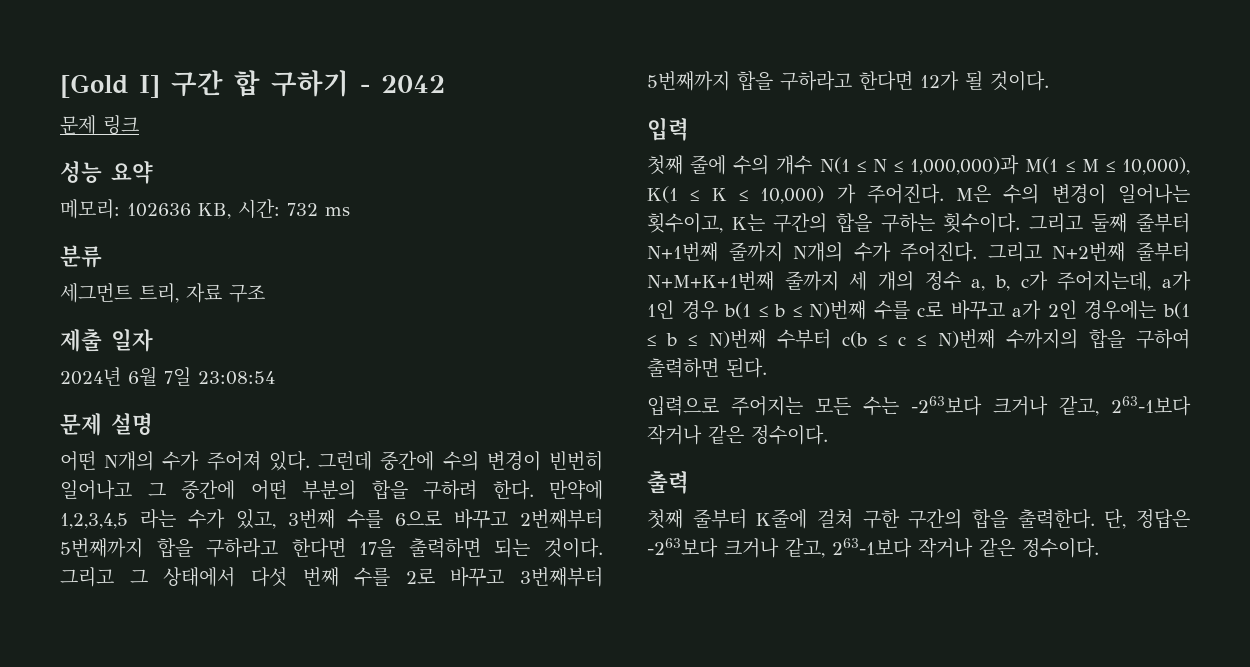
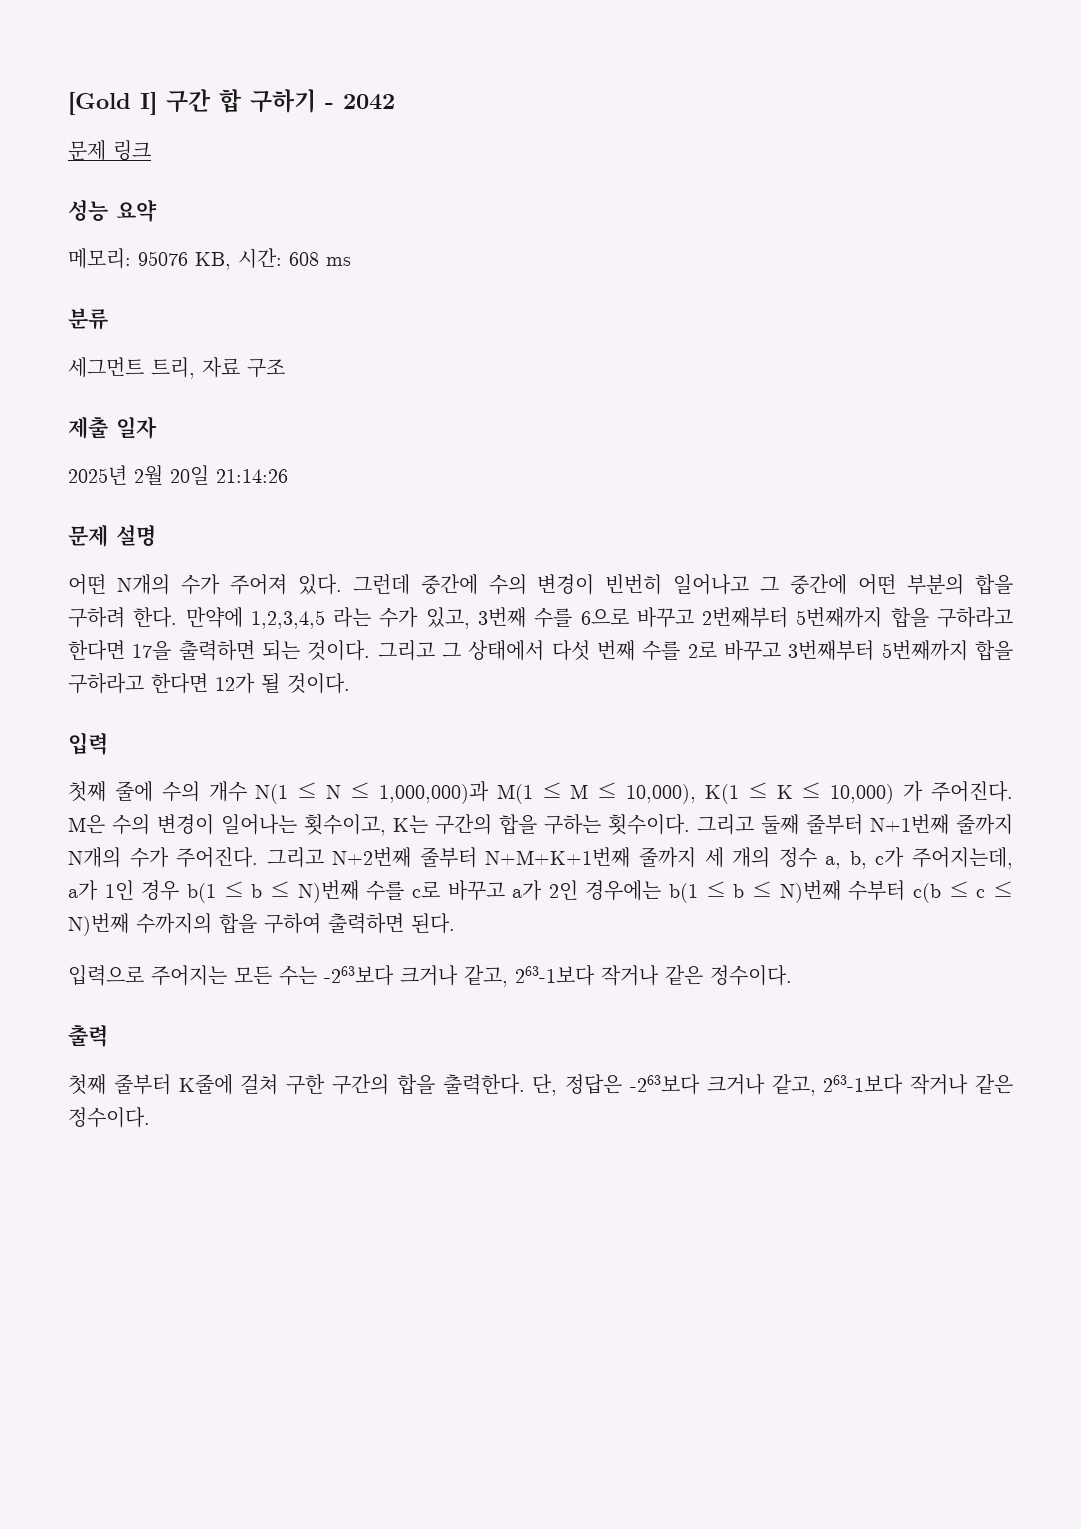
[127,203,191,217] 102636 -> [138,251,188,266] 95076
[287,203,318,216] 732 -> [289,252,319,266] 608
[60,366,275,386] 2024년 6월 7일 23:08:54 -> [68,464,288,485] 2025년 2월 20일 21:14:26

